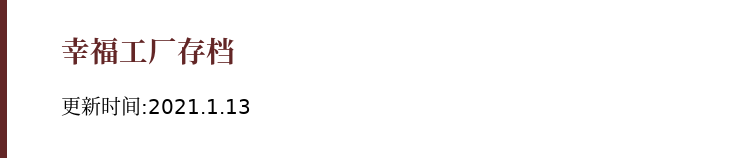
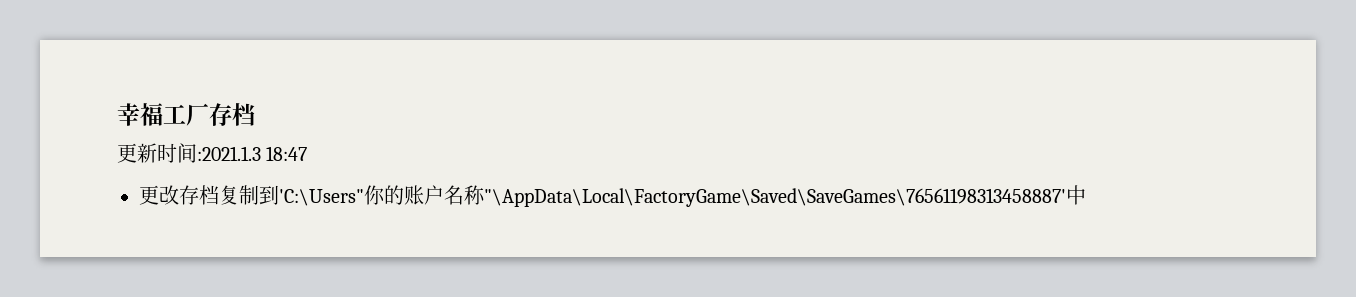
[141,99,251,114] :2021.1.13 -> [197,146,308,161] [139,185,1086,207] :2021.1.3 18:47 // 更改存档复制到'C:\Users"你的账户名称"\AppData\Local\FactoryGame\Saved\SaveGames\76561198313458887'中

